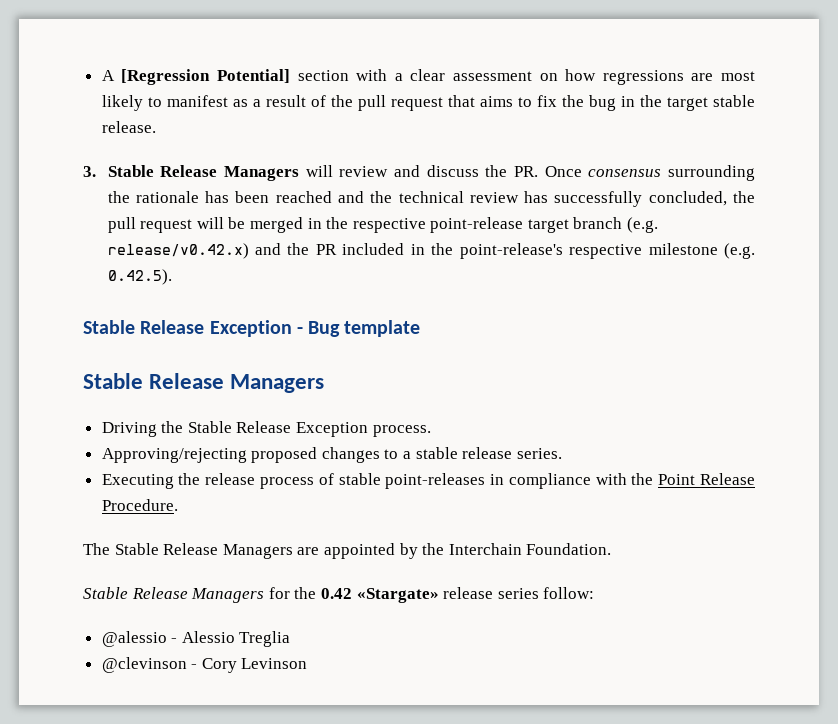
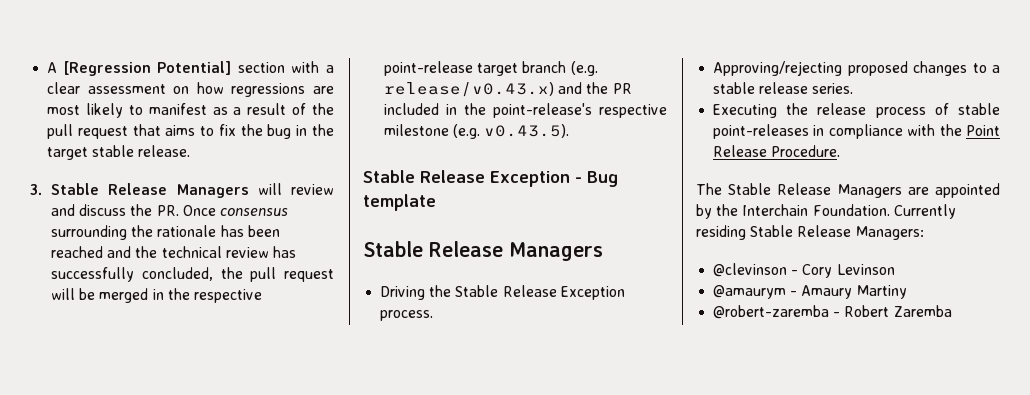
[107,243,249,259] release/v0.42.x) -> [383,82,554,97] release/v0.43.x)
[107,269,172,285] 0.42.5). -> [484,124,570,138] v0.43.5).
[83,587,595,603] [101,631,291,647] [101,657,308,673] // Stable Release Managers for the 0.42 «Stargate» release series follow: // @alessio - Alessio Treglia // @clevinson - Cory Levinson -> [893,204,956,219] [696,225,924,240] [713,263,895,278] [713,285,907,299] [713,305,952,319] Currently residing Stable Release Managers: // @clevinson - Cory Levinson // @amaurym - Amaury Martiny // @robert-zaremba - Robert Zaremba

